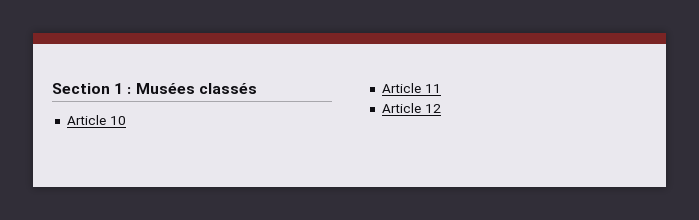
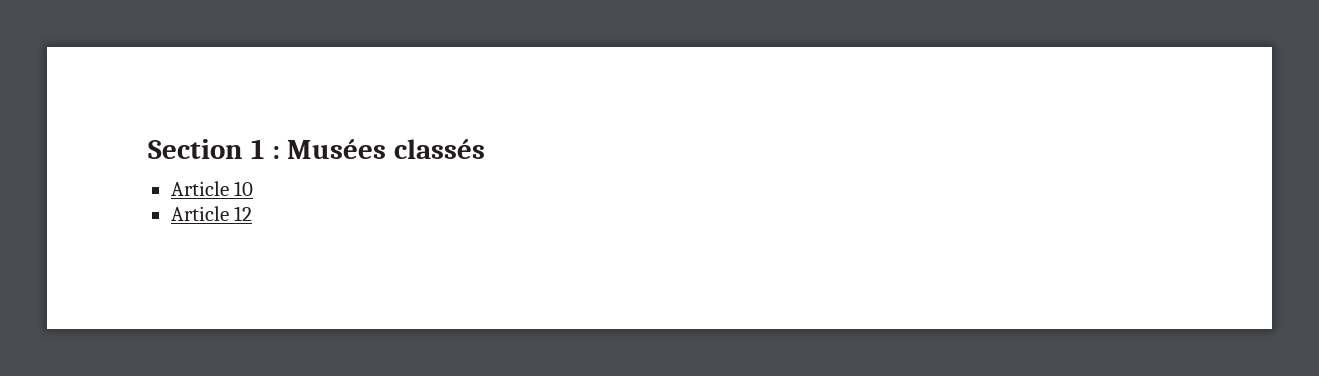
[381,83,441,93] // Article 11 -> (254, 188) none

